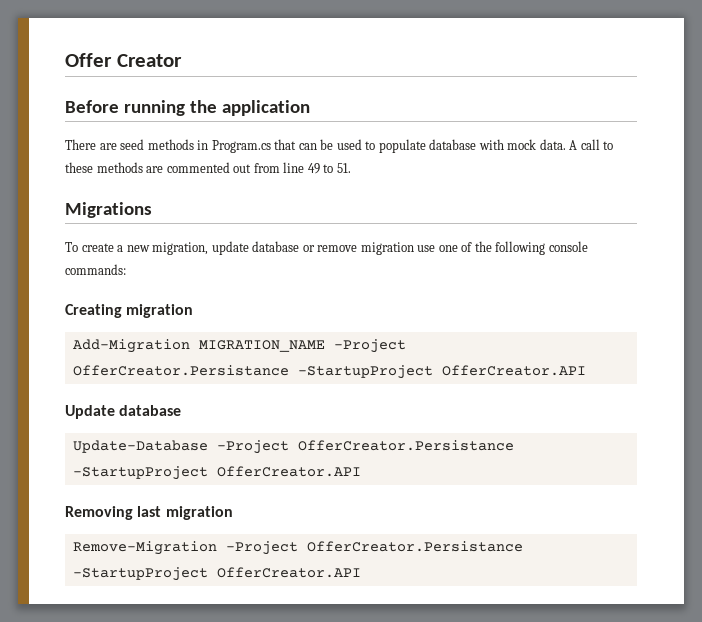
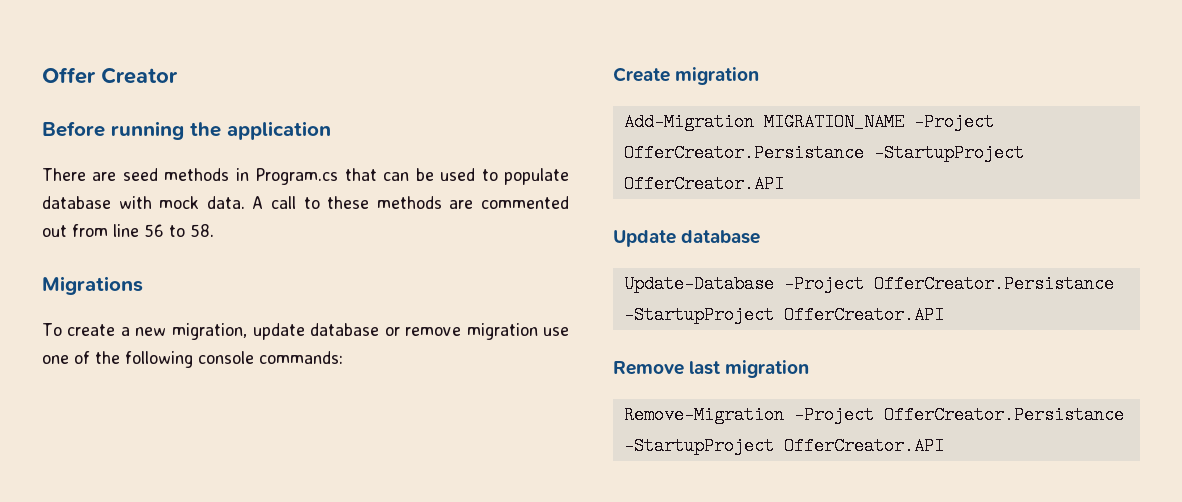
[307,163,351,174] 49 to 51. -> [144,224,214,237] 56 to 58.
[65,304,122,318] Creating -> [613,67,670,82] Create
[65,506,133,520] Removing -> [613,361,684,375] Remove

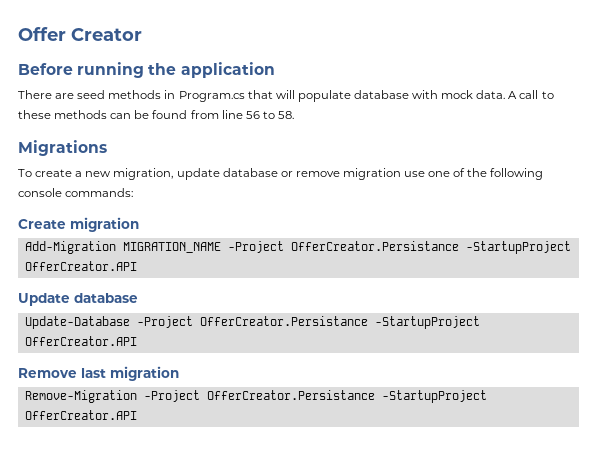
[383,168,498,181] can be used to -> [275,90,295,99] will
[449,196,569,209] [42,225,67,237] are commented out -> [110,110,188,119] can be found

